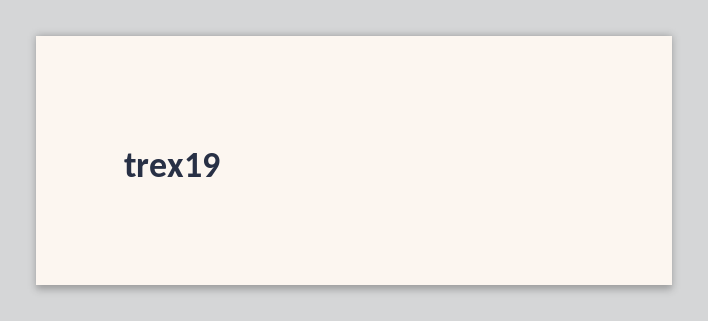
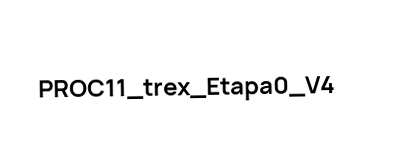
[124,153,220,177] trex19 -> [37,75,336,104] PROC11_trex_Etapa0_V4

